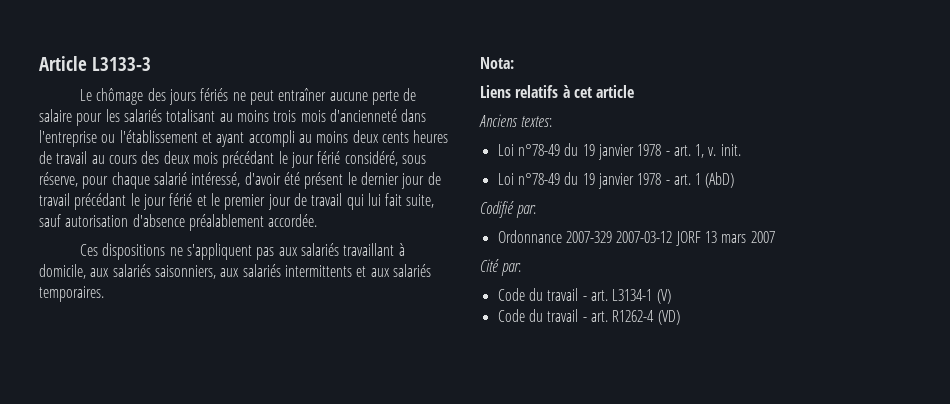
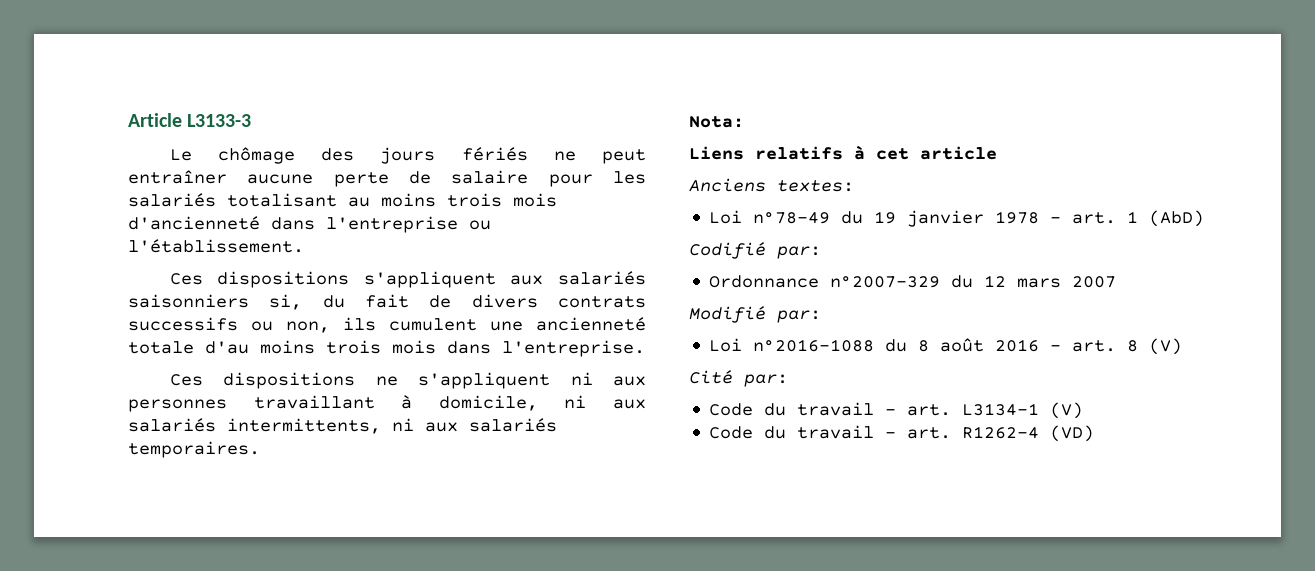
[119,130,449,147] [39,151,426,168] [39,172,441,189] [39,193,435,210] [39,214,318,231] l'établissement et ayant accompli au moins deux cents heures de travail au cours des deux mois précédant le jour férié considéré, sous réserve, pour chaque salarié intéressé, d'avoir été présent le dernier jour de travail précédant le jour férié et le premier jour de travail qui lui fait suite, sauf autorisation d'absence préalablement accordée. -> [128,239,304,253] [169,271,646,288] [128,294,646,310] [128,317,646,333] [128,340,645,357] l'établissement. // Ces dispositions s'appliquent aux salariés saisonniers si, du fait de divers contrats successifs ou non, ils cumulent une ancienneté totale d'au moins trois mois dans l'entreprise.
[256,243,340,260] pas aux salariés -> [570,372,646,386] [128,399,227,412] ni aux personnes
[90,264,367,279] aux salariés saisonniers, aux salariés intermittents et -> [564,395,646,409] [128,418,414,434] ni aux salariés intermittents, ni
[497,143,741,160] // Loi n°78-49 du 19 janvier 1978 - art. 1, v. init. -> (854, 186) none
[565,231,775,246] 2007-329 2007-03-12 JORF 13 mars 2007 -> [830,275,1117,288] [689,306,821,323] [709,338,1183,355] n°2007-329 du 12 mars 2007 // Modifié par: // Loi n°2016-1088 du 8 août 2016 - art. 8 (V)

